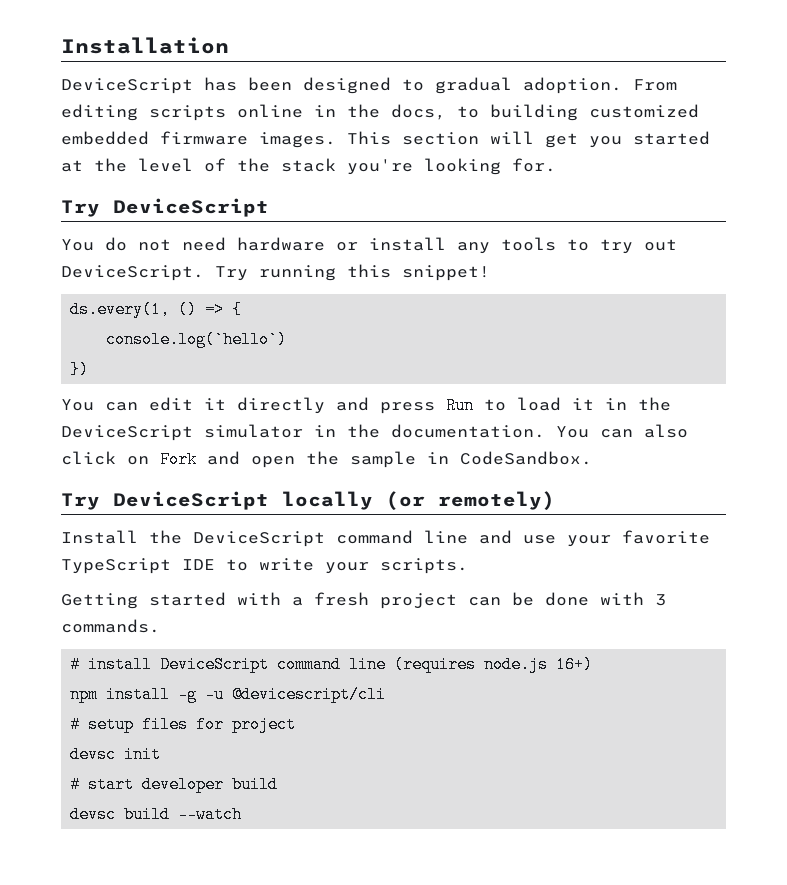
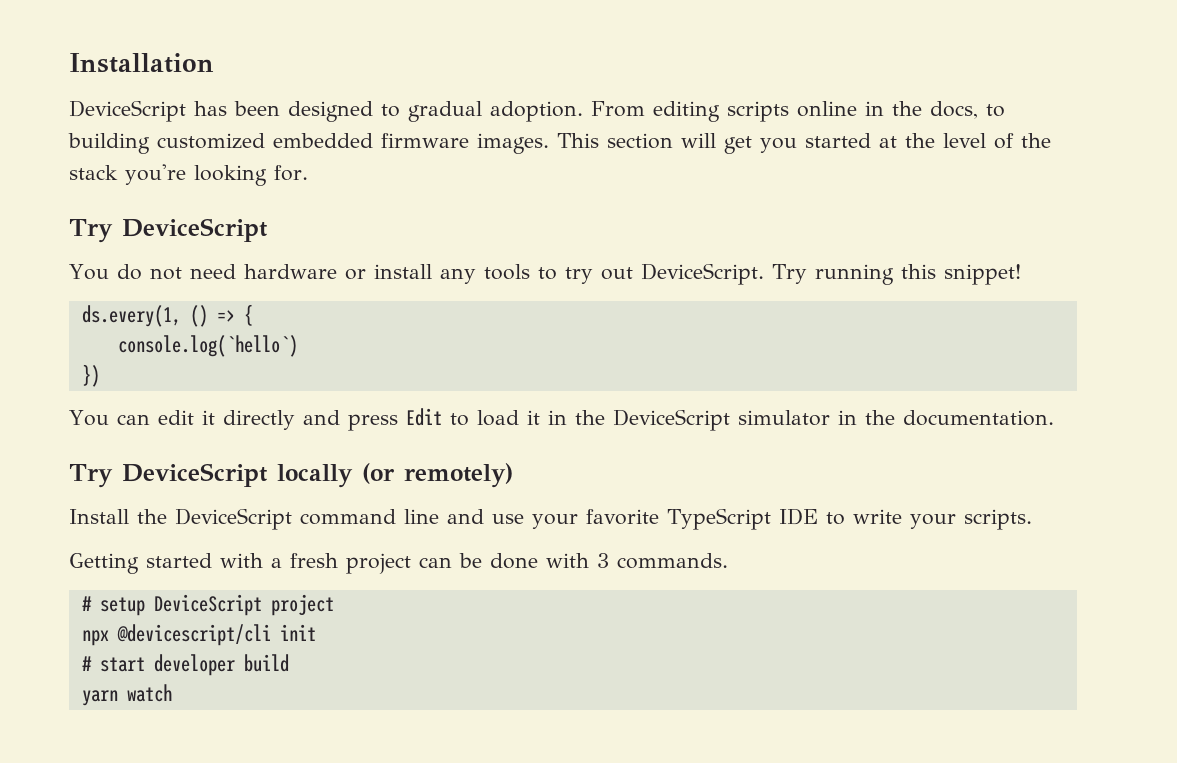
[446,397,474,414] Run -> [405,408,442,426] Edit
[556,424,688,438] [61,451,592,468] You can also click on Fork and open the sample in CodeSandbox. -> (1054, 418) none
[88,656,594,673] [70,686,387,703] [70,716,225,733] install DeviceScript command line (requires node.js 16+) // npm install -g -u @devicescript/cli // # setup files for -> [99,594,262,616] setup DeviceScript
[70,746,117,763] devsc -> [81,624,271,646] npx @devicescript/cli
[70,806,243,823] devsc build --watch -> [81,684,172,706] yarn watch

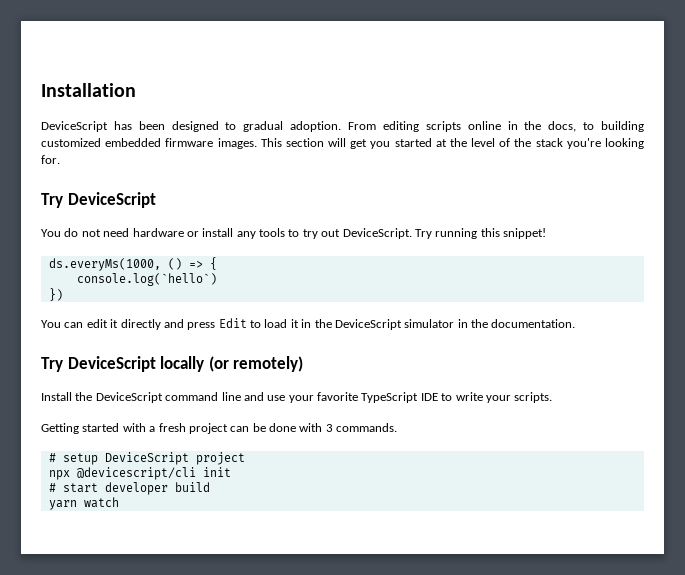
[81,305,181,327] ds.every(1, -> [48,258,161,271] ds.everyMs(1000,

